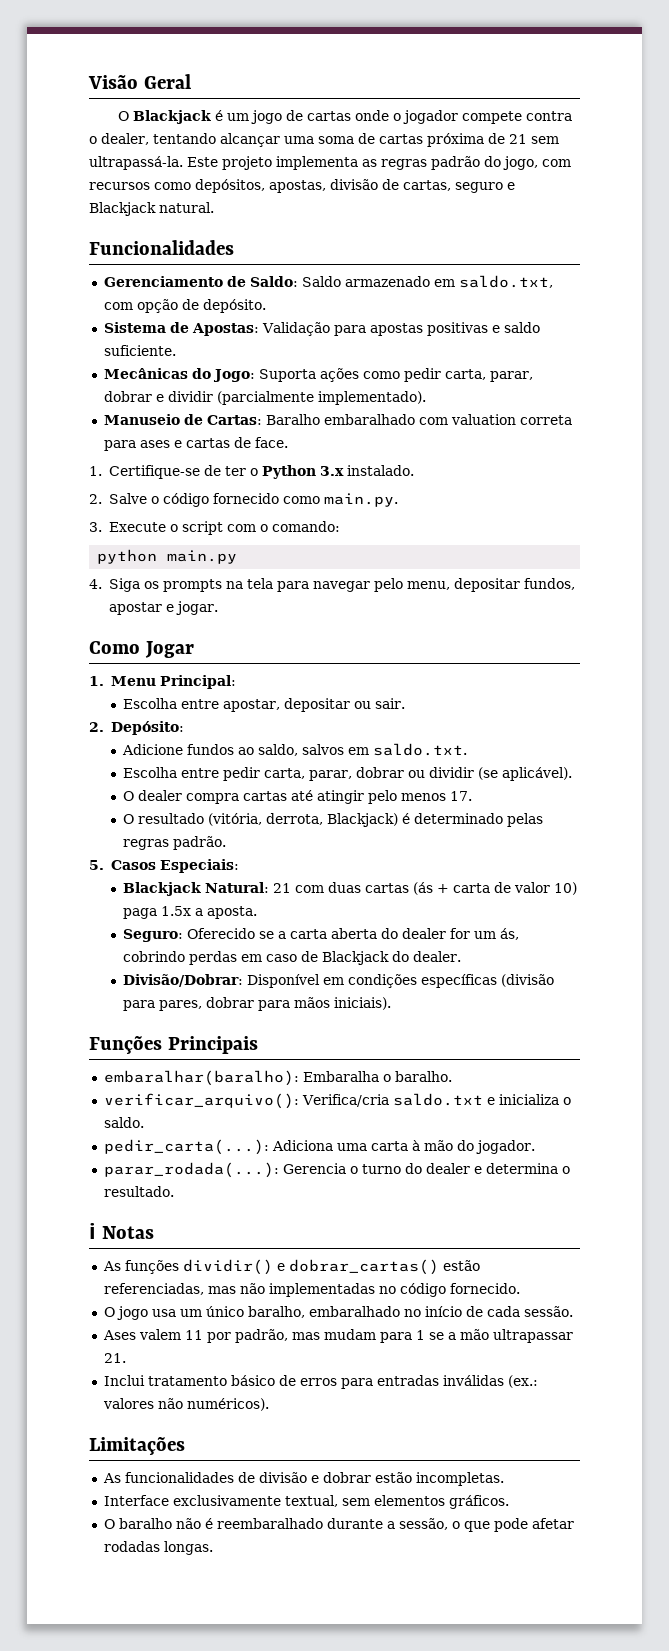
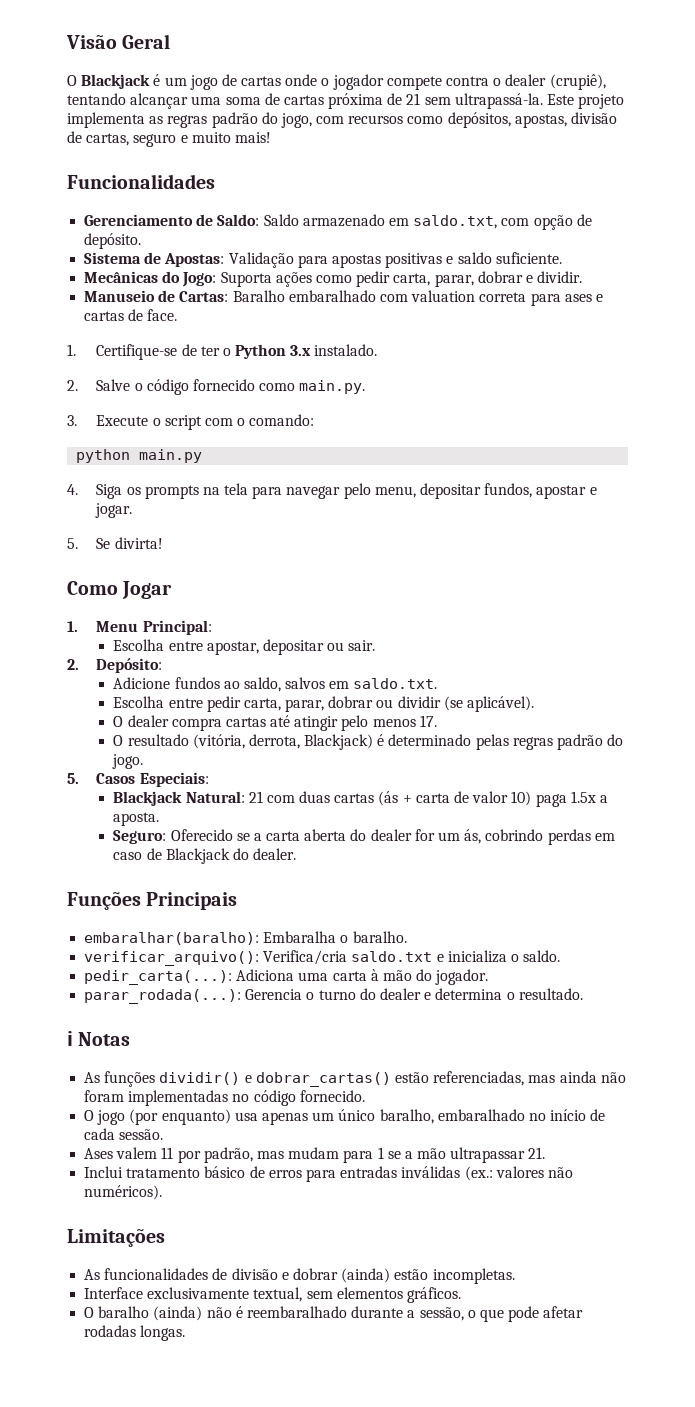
[101,133,149,145] dealer, -> [505,74,606,90] dealer (crupiê),
[89,202,214,216] Blackjack natural. -> [191,132,271,143] muito mais!
[167,391,426,405] dividir (parcialmente implementado). -> [537,271,583,283] dividir.
(218, 608) none -> [67,537,163,549] // 5. Se divirta!
[173,836,227,850] padrão. -> [557,734,624,750] [112,754,144,769] padrão do jogo.
[123,974,555,988] [123,997,392,1011] // Divisão/Dobrar: Disponível em condições específicas (divisão para pares, dobrar para mãos iniciais). -> (297, 854) none
[239,1283,265,1294] não -> [559,1071,626,1083] [84,1090,125,1102] ainda não foram
[151,1309,176,1317] usa -> [129,1109,308,1125] (por enquanto) usa apenas
(371, 1477) none -> [341,1268,391,1283] (ainda)
(172, 1523) none -> [153,1306,203,1321] (ainda)

